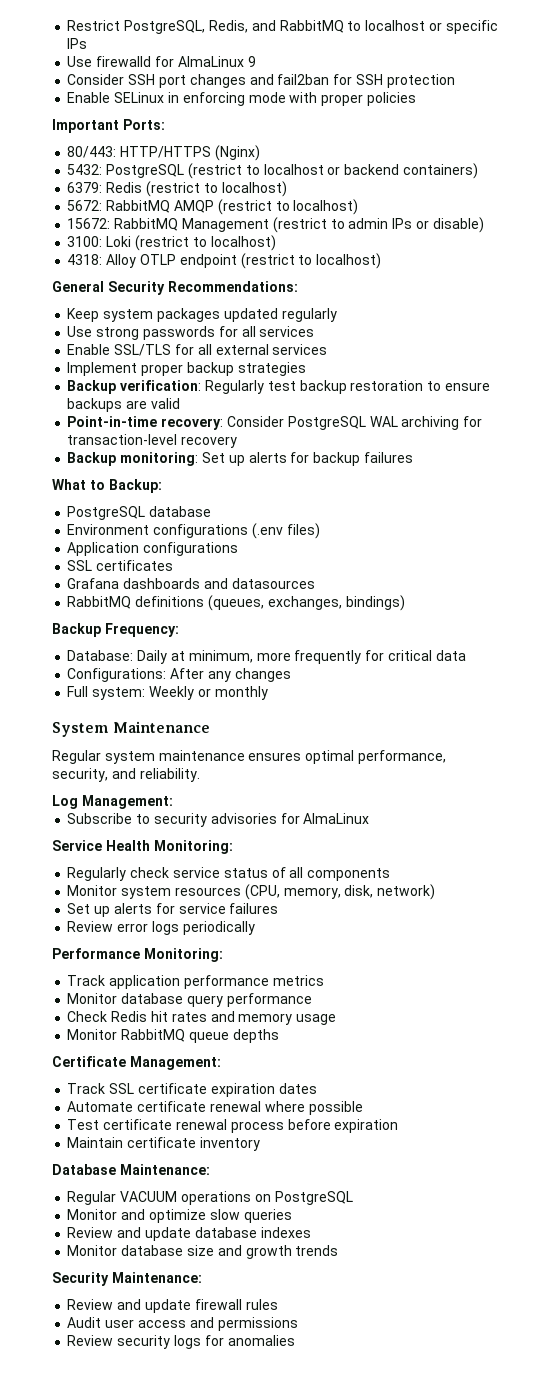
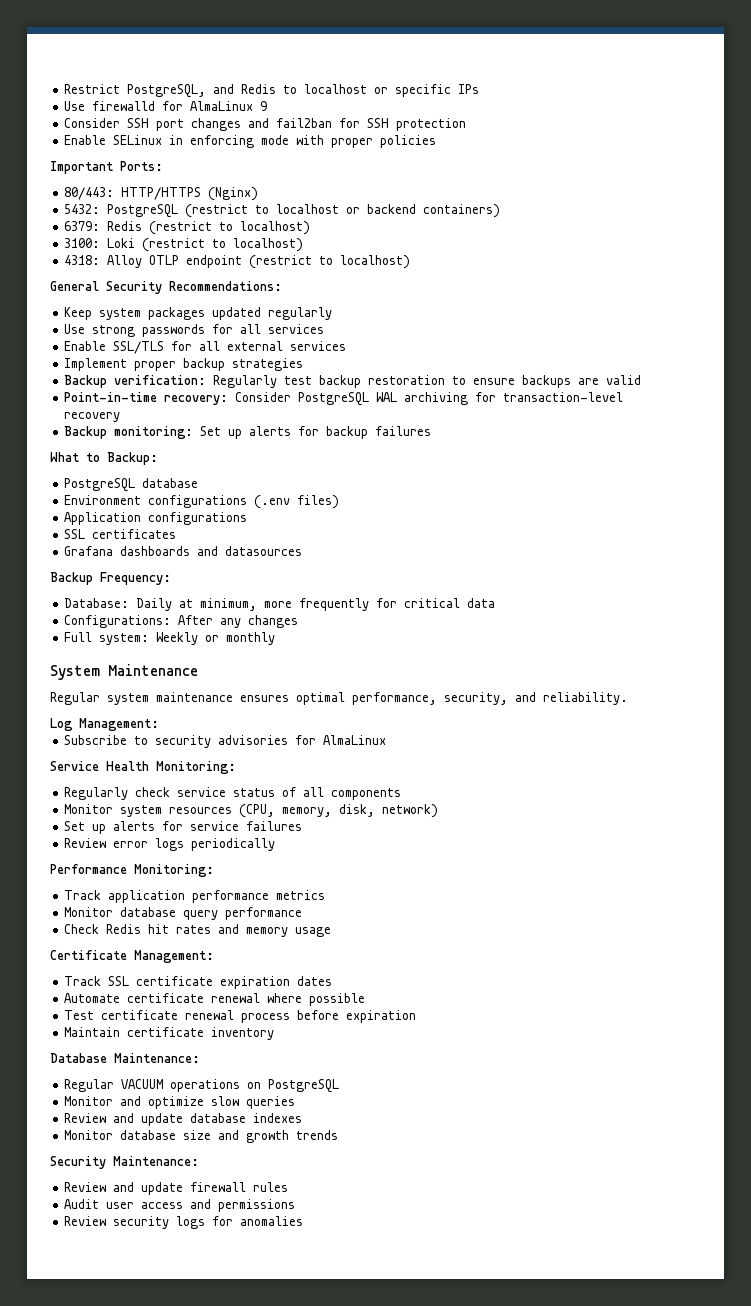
[208,20,344,33] Redis, and RabbitMQ -> [213,84,277,94] and Redis
[67,199,359,215] [67,217,484,233] // 5672: RabbitMQ AMQP (restrict to localhost) // 15672: RabbitMQ Management (restrict to admin IPs or disable) -> (311, 228) none
[67,595,405,611] // RabbitMQ definitions (queues, exchanges, bindings) -> (303, 551) none
[67,1029,279,1043] // Monitor RabbitMQ queue depths -> (332, 932) none

